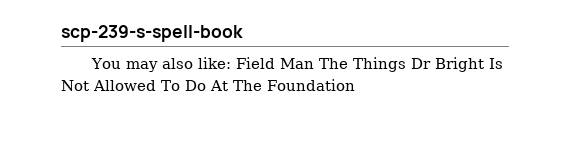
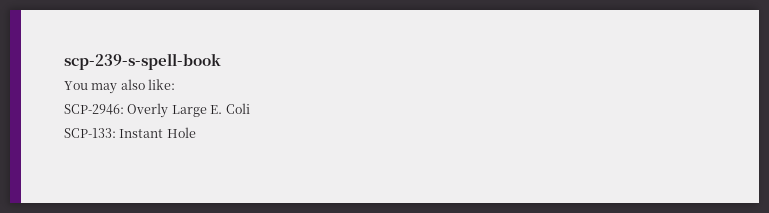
[235,57,503,72] [61,79,355,91] Field Man The Things Dr Bright Is Not Allowed To Do At The Foundation -> [64,103,250,118] [64,127,196,138] // SCP-2946: Overly Large E. Coli // SCP-133: Instant Hole

